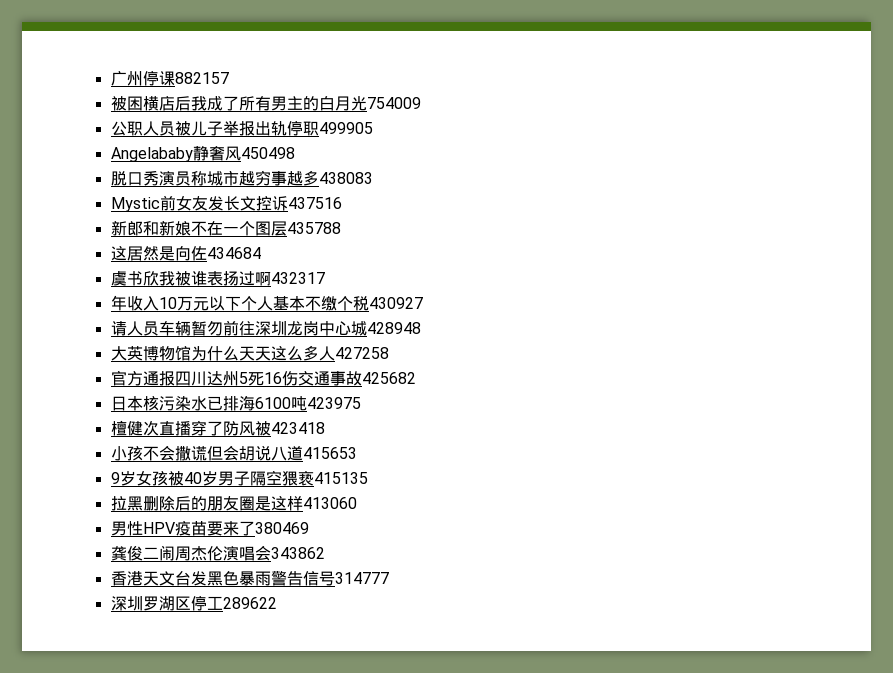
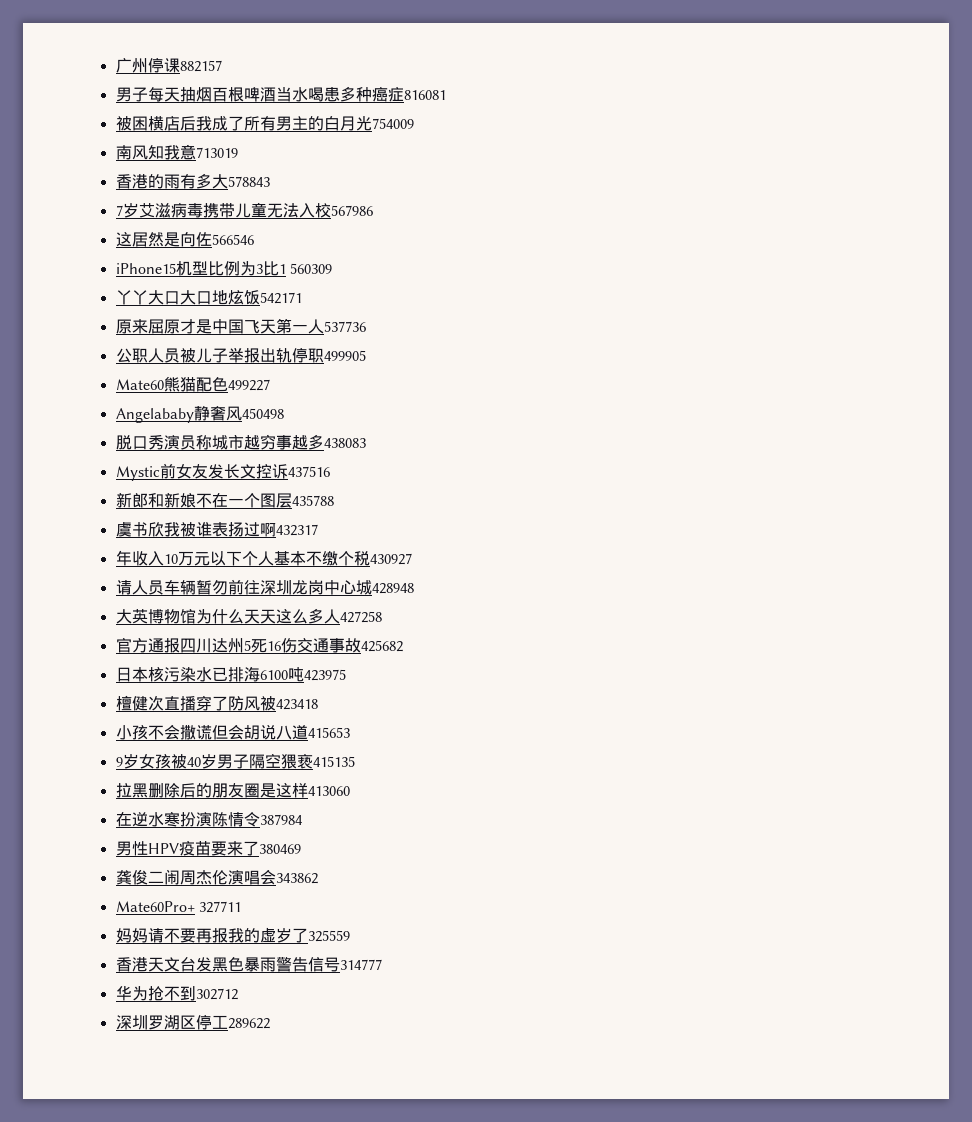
(229, 78) none -> [115,86,446,102] // 男子每天抽烟百根啤酒当水喝患多种癌症816081
(421, 103) none -> [115,144,238,160] [115,173,270,189] [115,202,373,218] [115,232,254,247] [115,261,332,276] [115,290,302,305] [115,318,366,334] // 南风知我意713019 // 香港的雨有多大578843 // 7岁艾滋病毒携带儿童无法入校567986 // 这居然是向佐566546 // iPhone15机型比例为3比1 560309 // 丫丫大口大口地炫饭542171 // 原来屈原才是中国飞天第一人537736
(373, 128) none -> [115,376,270,392] // Mate60熊猫配色499227
[110,246,261,261] // 这居然是向佐434684 -> (334, 500) none
(357, 503) none -> [115,811,303,827] // 在逆水寒扮演陈情令387984
(325, 553) none -> [115,901,241,913] [115,927,350,943] // Mate60Pro+ 327711 // 妈妈请不要再报我的虚岁了325559
(389, 578) none -> [115,986,238,1001] // 华为抢不到302712

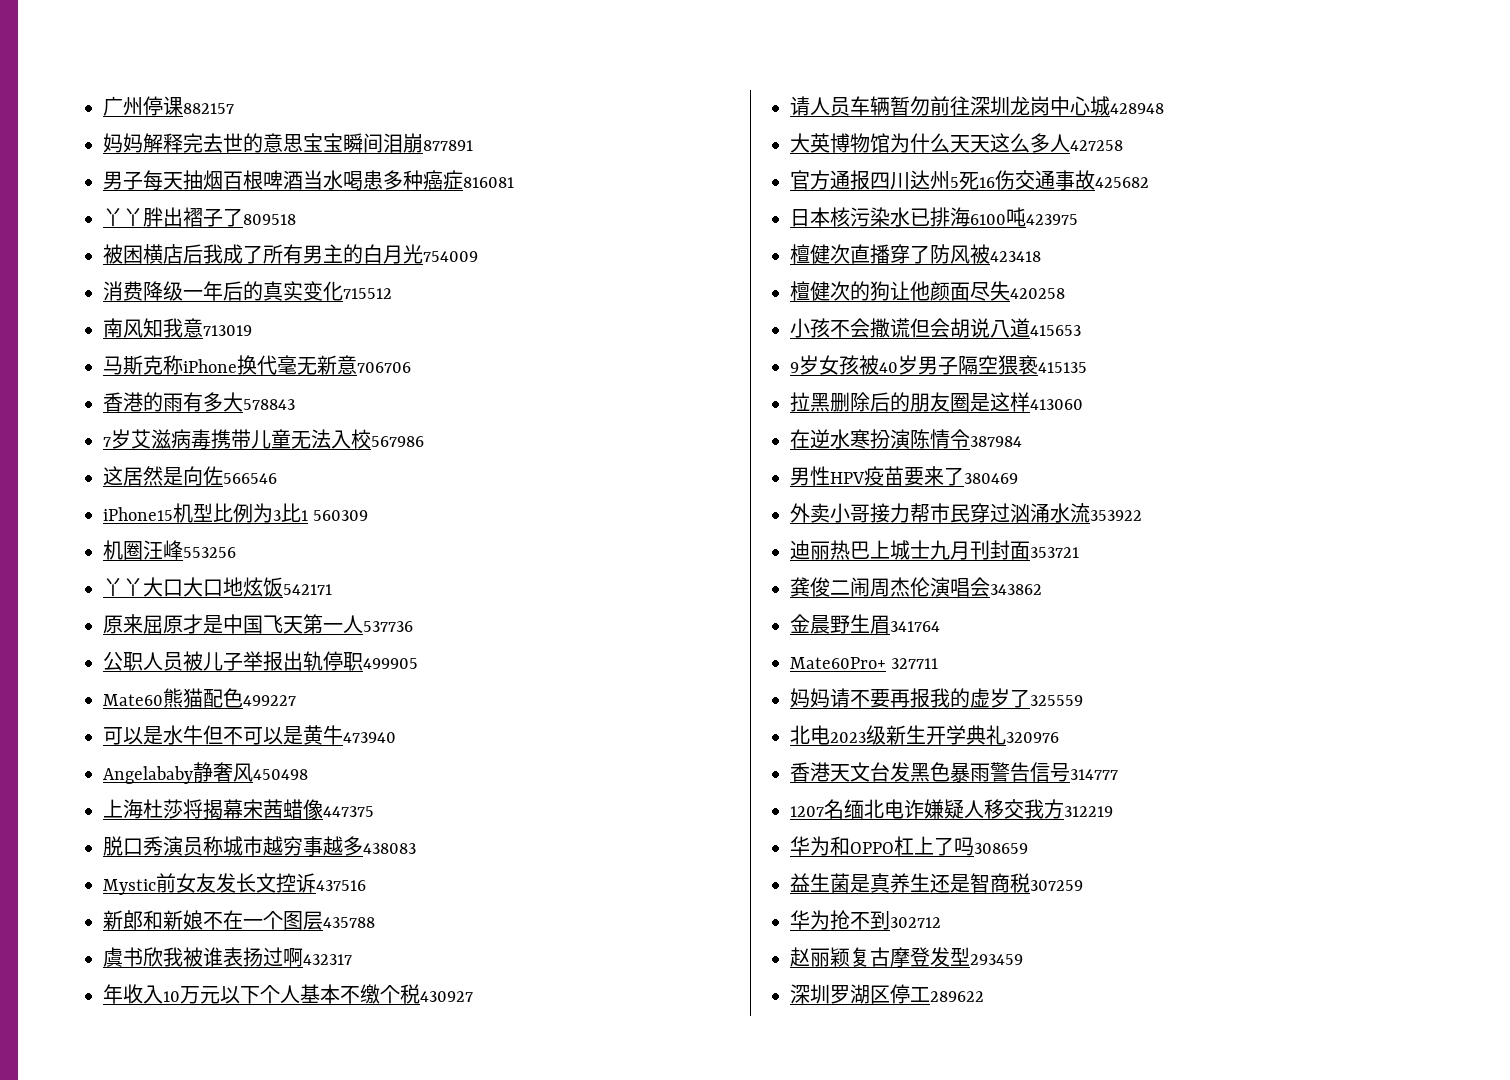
(222, 66) none -> [103,133,473,153] // 妈妈解释完去世的意思宝宝瞬间泪崩877891
(446, 95) none -> [103,207,296,227] // 丫丫胖出褶子了809518
[115,144,238,160] 南风知我意713019 -> [103,281,392,301] [103,318,252,338] [103,355,411,375] 消费降级一年后的真实变化715512 // 南风知我意713019 // 马斯克称iPhone换代毫无新意706706
(332, 268) none -> [103,540,236,560] // 机圈汪峰553256
[115,405,284,423] Angelababy静奢风450498 -> [103,725,396,745] [103,762,308,784] [103,799,374,820] 可以是水牛但不可以是黄牛473940 // Angelababy静奢风450498 // 上海杜莎将揭幕宋茜蜡像447375
(318, 704) none -> [790,281,1065,301] // 檀健次的狗让他颜面尽失420258
(301, 849) none -> [790,503,1142,523] [790,540,1079,560] // 外卖小哥接力帮市民穿过汹涌水流353922 // 迪丽热巴上城士九月刊封面353721
(318, 878) none -> [790,614,940,634] // 金晨野生眉341764
(350, 936) none -> [790,725,1059,745] // 北电2023级新生开学典礼320976
[115,986,238,1001] 华为抢不到302712 -> [790,799,1113,819] [790,836,1028,856] [790,873,1083,893] [790,910,941,930] [790,947,1023,968] 1207名缅北电诈嫌疑人移交我方312219 // 华为和OPPO杠上了吗308659 // 益生菌是真养生还是智商税307259 // 华为抢不到302712 // 赵丽颖复古摩登发型293459

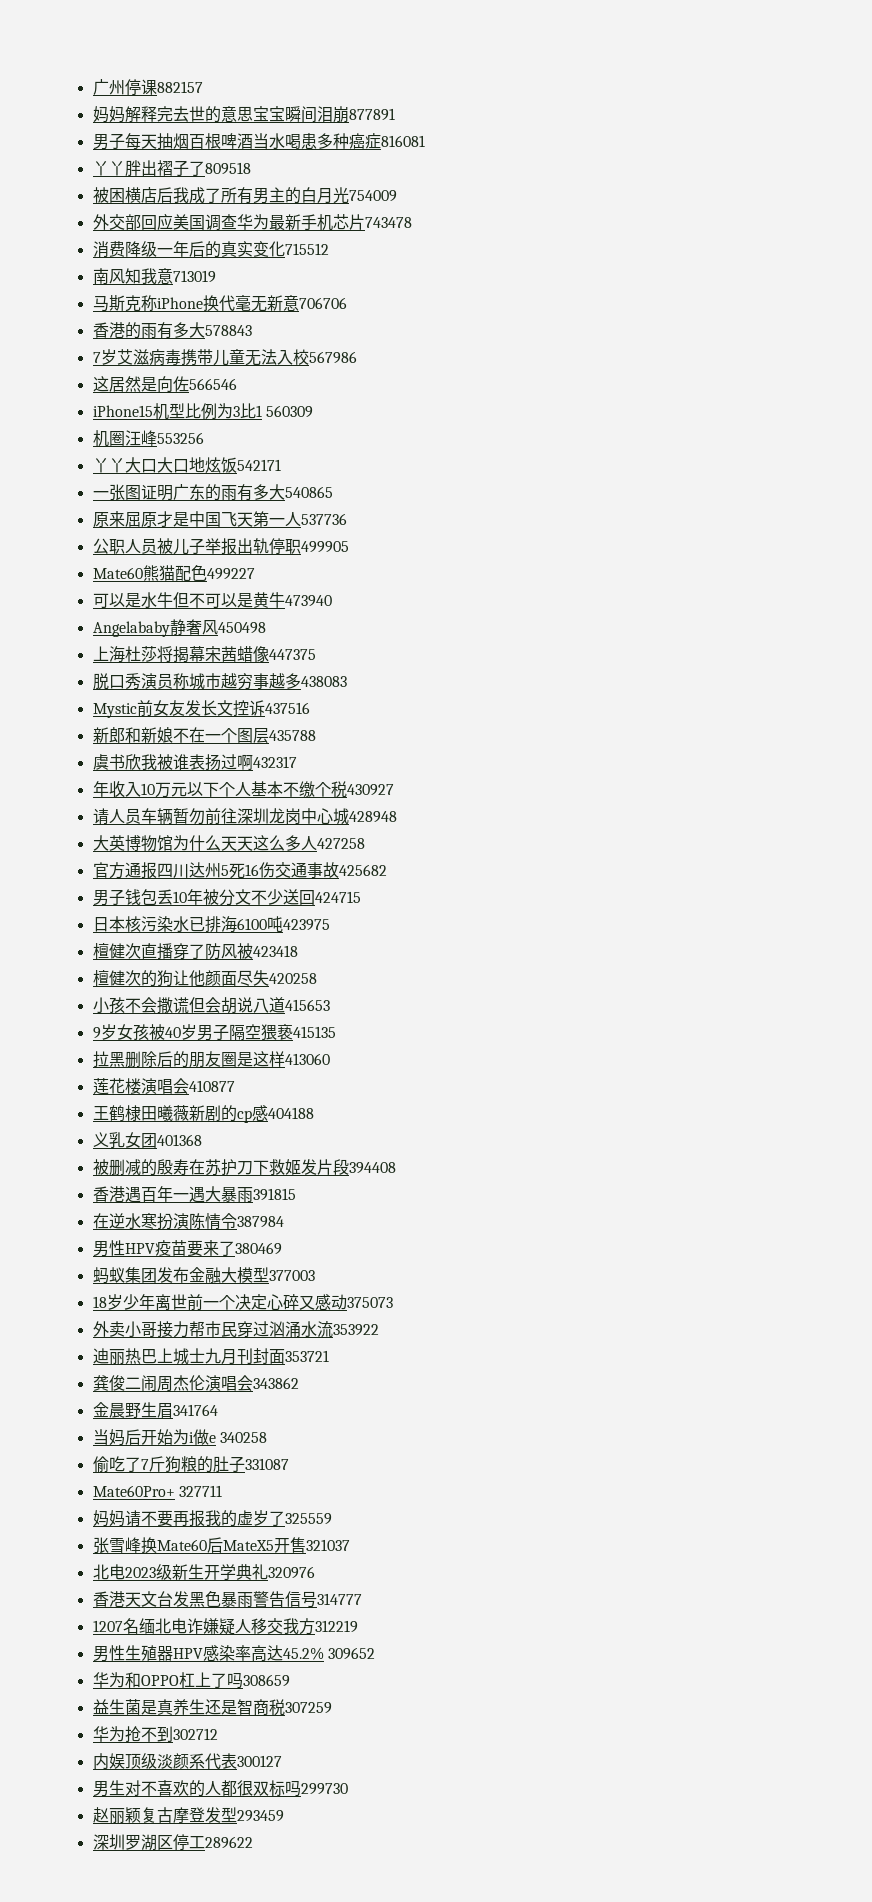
(478, 256) none -> [92,213,412,231] // 外交部回应美国调查华为最新手机芯片743478
(332, 589) none -> [92,484,333,501] // 一张图证明广东的雨有多大540865
(1149, 182) none -> [92,889,361,906] // 男子钱包丢10年被分文不少送回424715
(1083, 404) none -> [92,1078,235,1095] [92,1105,314,1123] [92,1132,202,1148] [92,1159,396,1176] [92,1186,296,1203] // 莲花楼演唱会410877 // 王鹤棣田曦薇新剧的cp感404188 // 义乳女团401368 // 被删减的殷寿在苏护刀下救姬发片段394408 // 香港遇百年一遇大暴雨391815
(1018, 478) none -> [92,1267,315,1284] [92,1294,393,1311] // 蚂蚁集团发布金融大模型377003 // 18岁少年离世前一个决定心碎又感动375073
(940, 626) none -> [92,1429,267,1446] [92,1456,289,1473] // 当妈后开始为i做e 340258 // 偷吃了7斤狗粮的肚子331087
(1083, 700) none -> [92,1537,350,1554] // 张雪峰换Mate60后MateX5开售321037
(1113, 811) none -> [92,1645,375,1662] // 男性生殖器HPV感染率高达45.2% 309652
(941, 922) none -> [92,1753,282,1770] [92,1780,348,1797] // 内娱顶级淡颜系代表300127 // 男生对不喜欢的人都很双标吗299730

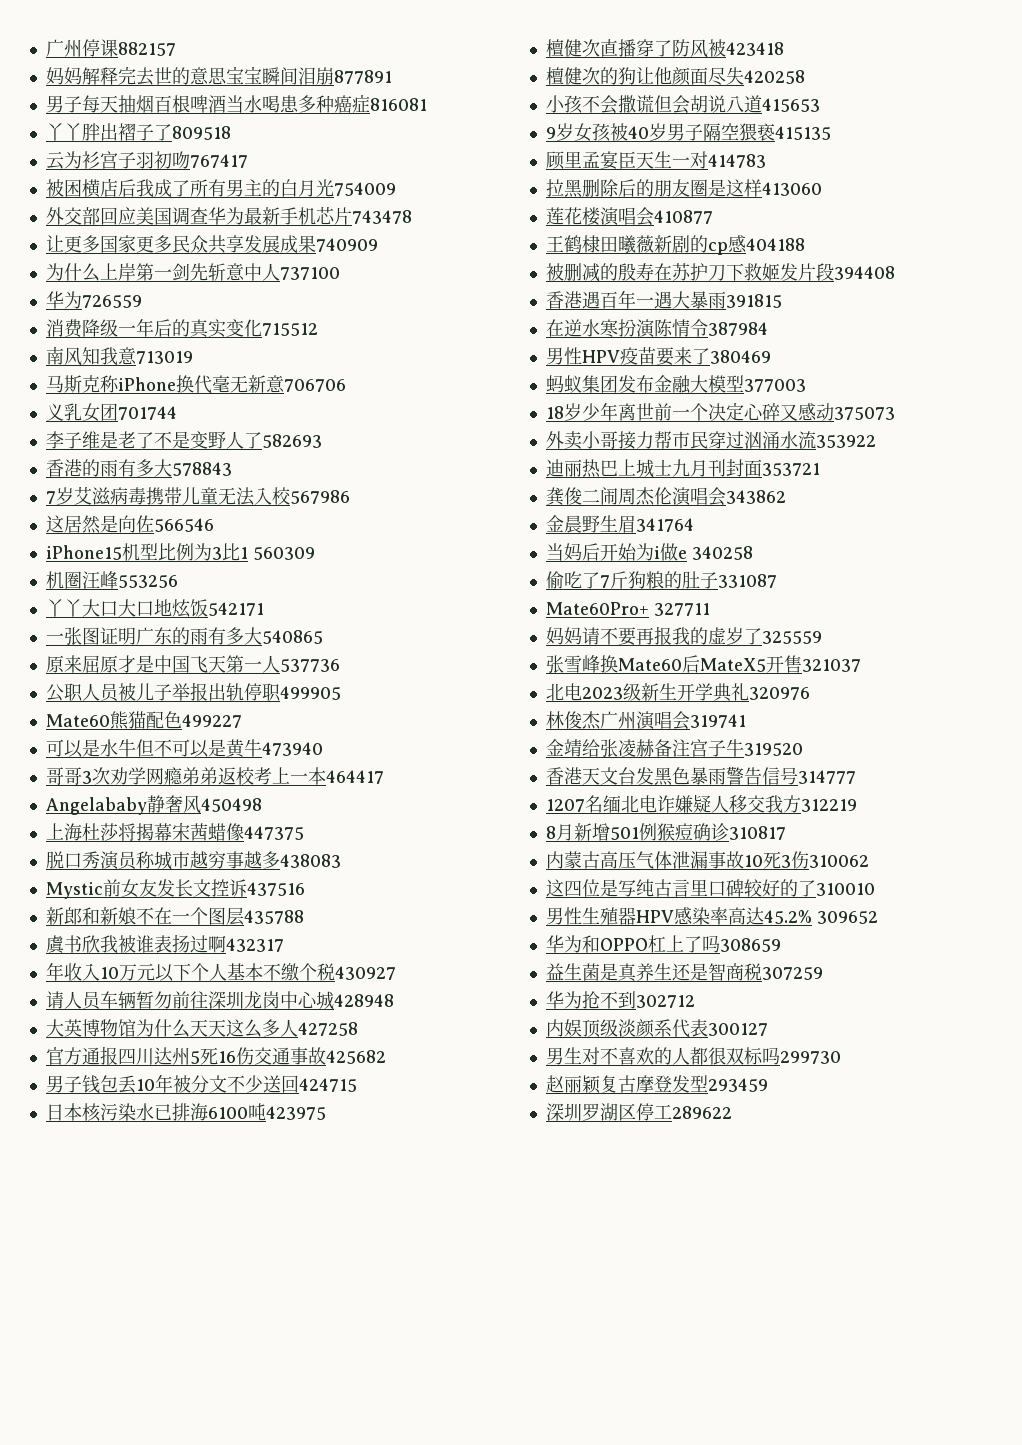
(251, 168) none -> [45,151,248,170] // 云为衫宫子羽初吻767417
(412, 222) none -> [45,235,378,254] [45,263,340,282] [45,291,142,309] // 让更多国家更多民众共享发展成果740909 // 为什么上岸第一剑先斩意中人737100 // 华为726559
(347, 303) none -> [45,403,177,422] [45,431,322,449] // 义乳女团701744 // 李子维是老了不是变野人了582693
(332, 601) none -> [45,767,384,785] // 哥哥3次劝学网瘾弟弟返校考上一本464417
(336, 1032) none -> [545,151,766,170] // 顾里孟宴臣天生一对414783
[92,1132,202,1148] // 义乳女团401368 -> (805, 244) none
(315, 1572) none -> [545,711,746,730] [545,739,803,757] // 林俊杰广州演唱会319741 // 金靖给张凌赫备注宫子牛319520
(358, 1626) none -> [545,823,786,841] [545,851,869,869] [545,879,875,897] // 8月新增501例猴痘确诊310817 // 内蒙古高压气体泄漏事故10死3伤310062 // 这四位是写纯古言里口碑较好的了310010

